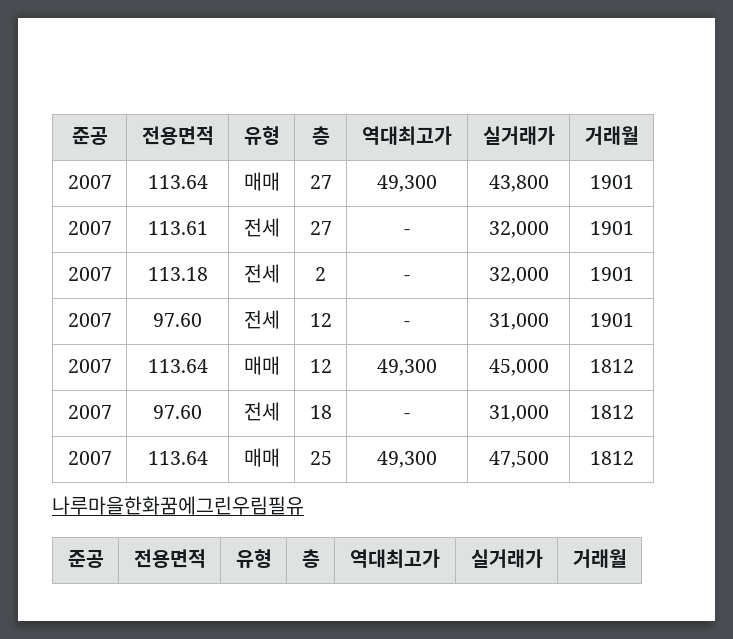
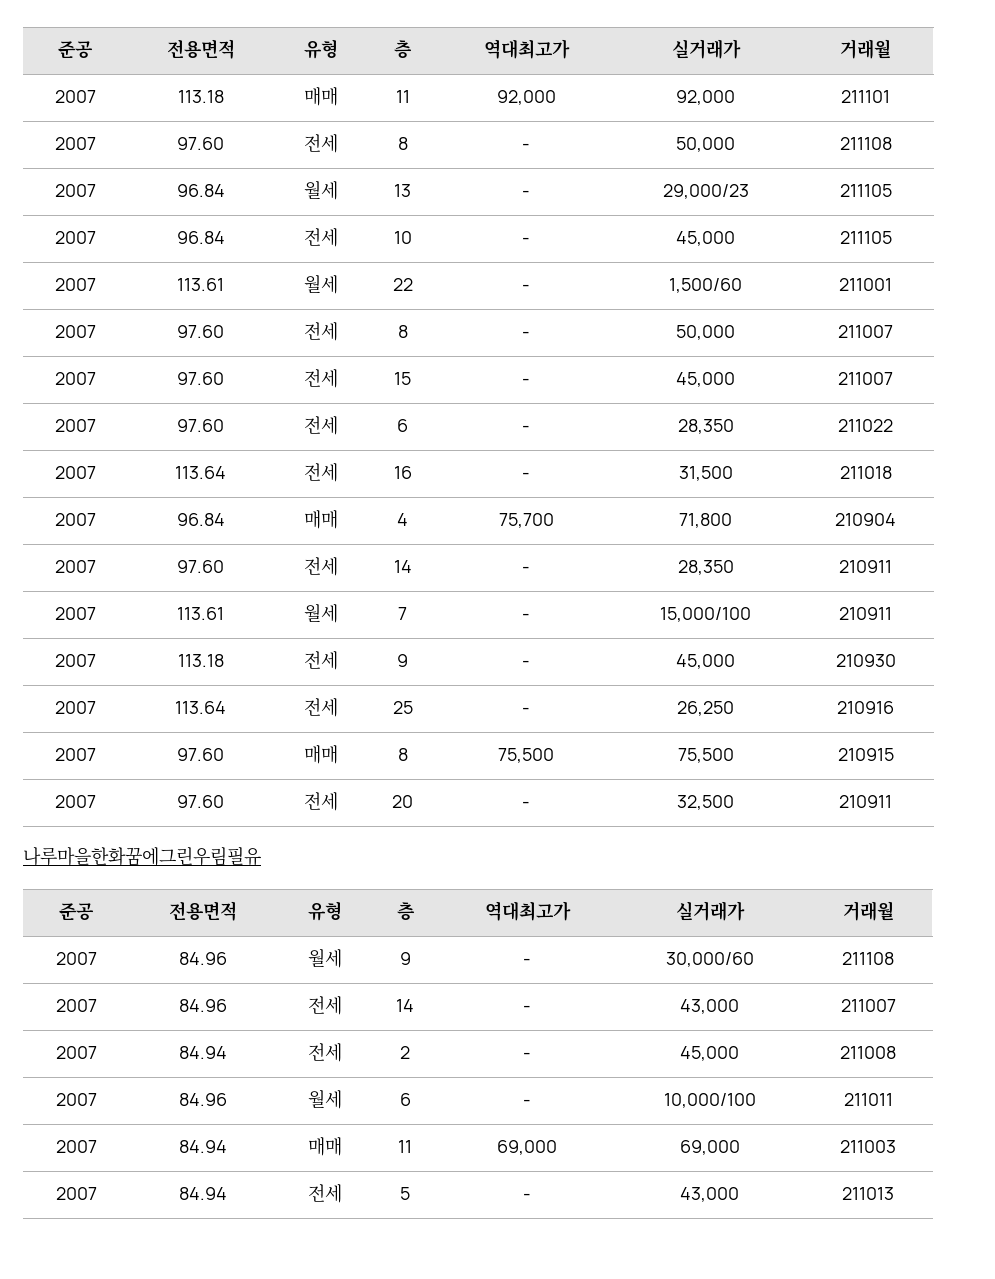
[71,127,108,145] [141,126,214,145] [243,126,280,145] [311,126,330,145] [362,126,452,145] [482,126,555,145] [584,126,639,145] [67,175,112,189] [147,175,208,189] [243,172,280,191] [309,175,332,189] [377,175,437,192] [488,175,549,192] [589,175,634,189] [67,221,112,235] [147,221,208,235] [243,218,280,237] [309,221,332,235] [404,229,410,235] [488,221,549,238] [589,221,634,235] 준공 | 전용면적 | 유형 | 층 | 역대최고가 | 실거래가 | 거래월 // 2007 | 113.64 | 매매 | 27 | 49,300 | 43,800 | 1901 // 2007 | 113.61 | 전세 | 27 | - | 32,000 | 1901 -> [58,41,93,58] [166,39,235,59] [303,39,338,59] [394,40,412,58] [483,39,570,59] [671,39,741,59] [840,39,891,59] [54,90,96,103] [177,90,224,103] [303,87,338,106] [395,90,410,103] [496,90,556,105] [676,90,735,105] [841,90,890,103] [54,137,96,150] [177,137,225,150] [303,134,338,153] [397,137,408,150] [522,143,530,150] [676,137,735,152] [839,137,892,150] [54,184,96,197] [176,184,225,197] [303,181,338,200] [394,184,411,197] [522,190,530,197] [662,184,749,199] [839,184,892,197] [54,231,96,244] [176,231,225,244] [303,228,338,247] [393,231,412,244] [522,237,530,244] [676,231,735,246] [839,231,892,244] [54,278,96,291] [177,278,225,291] [303,275,338,294] [392,278,413,291] [522,284,530,291] [669,278,742,293] [839,278,892,291] [54,325,96,338] [177,325,225,338] [303,322,338,341] [397,325,408,338] [522,331,530,338] [676,325,735,340] [838,325,893,338] [54,372,96,385] [177,372,225,385] [303,369,338,388] [394,372,411,385] [522,378,530,385] [676,372,735,387] [838,372,893,385] [54,419,96,432] [177,419,225,432] [303,416,338,435] [397,419,408,432] [522,425,530,432] [677,419,734,434] [838,419,893,432] [54,466,96,479] [175,466,227,479] [303,463,338,482] [393,466,412,479] [522,472,530,479] [678,466,733,481] [839,466,892,479] [54,513,96,526] [176,513,225,526] [303,510,338,529] [397,513,408,526] [498,513,554,528] [679,513,732,528] [835,513,896,526] [54,560,96,573] [177,560,225,573] [303,557,338,576] [393,560,412,573] [522,566,530,573] [677,560,734,575] [839,560,892,573] [54,607,96,620] [177,607,225,620] [303,604,338,623] [398,607,407,620] [522,613,530,620] [660,607,751,622] [839,607,892,620] 준공 | 전용면적 | 유형 | 층 | 역대최고가 | 실거래가 | 거래월 // 2007 | 113.18 | 매매 | 11 | 92,000 | 92,000 | 211101 // 2007 | 97.60 | 전세 | 8 | - | 50,000 | 211108 // 2007 | 96.84 | 월세 | 13 | - | 29,000/23 | 211105 // 2007 | 96.84 | 전세 | 10 | - | 45,000 | 211105 // 2007 | 113.61 | 월세 | 22 | - | 1,500/60 | 211001 // 2007 | 97.60 | 전세 | 8 | - | 50,000 | 211007 // 2007 | 97.60 | 전세 | 15 | - | 45,000 | 211007 // 2007 | 97.60 | 전세 | 6 | - | 28,350 | 211022 // 2007 | 113.64 | 전세 | 16 | - | 31,500 | 211018 // 2007 | 96.84 | 매매 | 4 | 75,700 | 71,800 | 210904 // 2007 | 97.60 | 전세 | 14 | - | 28,350 | 210911 // 2007 | 113.61 | 월세 | 7 | - | 15,000/100 | 210911
[315,267,326,281] [404,275,410,281] [488,267,549,284] [589,267,634,281] [67,313,112,327] [153,313,202,327] [243,310,280,329] [309,313,332,327] [404,321,410,327] [488,313,549,330] [589,313,634,327] [67,359,112,373] [147,359,208,373] [243,356,280,375] [309,359,332,373] [377,359,437,376] [488,359,549,376] [589,359,634,373] [67,405,112,419] [153,405,202,419] [243,402,280,421] [309,405,332,419] [404,413,410,419] [488,405,549,422] [589,405,634,419] [67,451,112,465] [147,451,208,465] [243,448,280,467] [309,451,332,465] [377,451,437,468] [488,451,549,468] [589,451,634,465] 2 | - | 32,000 | 1901 // 2007 | 97.60 | 전세 | 12 | - | 31,000 | 1901 // 2007 | 113.64 | 매매 | 12 | 49,300 | 45,000 | 1812 // 2007 | 97.60 | 전세 | 18 | - | 31,000 | 1812 // 2007 | 113.64 | 매매 | 25 | 49,300 | 47,500 | 1812 -> [397,654,408,667] [522,660,530,667] [676,654,735,669] [835,654,896,667] [54,701,96,714] [175,701,227,714] [303,698,338,717] [392,701,413,714] [522,707,530,714] [677,701,734,716] [837,701,894,714] [54,748,96,761] [177,748,225,761] [303,745,338,764] [397,748,408,761] [498,748,554,763] [677,748,734,763] [837,748,894,761] [54,795,96,808] [177,795,225,808] [303,792,338,811] [392,795,413,808] [522,801,530,808] [677,795,734,810] [839,795,892,808] 9 | - | 45,000 | 210930 // 2007 | 113.64 | 전세 | 25 | - | 26,250 | 210916 // 2007 | 97.60 | 매매 | 8 | 75,500 | 75,500 | 210915 // 2007 | 97.60 | 전세 | 20 | - | 32,500 | 210911
(627, 558) none -> [55,952,97,965] [179,952,228,965] [307,949,342,968] [399,952,411,965] [523,958,531,965] [665,952,754,967] [842,952,894,965] [55,999,97,1012] [179,999,228,1012] [307,996,342,1015] [396,999,414,1012] [523,1005,531,1012] [680,999,739,1014] [840,999,896,1012] [55,1046,97,1059] [179,1046,228,1059] [307,1043,342,1062] [400,1046,410,1059] [523,1052,531,1059] [680,1046,739,1061] [840,1046,896,1059] [55,1093,97,1106] [179,1093,228,1106] [307,1090,342,1109] [399,1093,411,1106] [523,1099,531,1106] [663,1093,756,1108] [843,1093,893,1106] [55,1140,97,1153] [179,1140,228,1153] [307,1137,342,1156] [398,1140,412,1153] [497,1140,557,1155] [679,1140,740,1155] [840,1140,896,1153] [55,1187,97,1200] [179,1187,228,1200] [307,1184,342,1203] [400,1187,410,1200] [523,1193,531,1200] [680,1187,739,1202] [842,1187,894,1200] // 2007 | 84.96 | 월세 | 9 | - | 30,000/60 | 211108 // 2007 | 84.96 | 전세 | 14 | - | 43,000 | 211007 // 2007 | 84.94 | 전세 | 2 | - | 45,000 | 211008 // 2007 | 84.96 | 월세 | 6 | - | 10,000/100 | 211011 // 2007 | 84.94 | 매매 | 11 | 69,000 | 69,000 | 211003 // 2007 | 84.94 | 전세 | 5 | - | 43,000 | 211013

